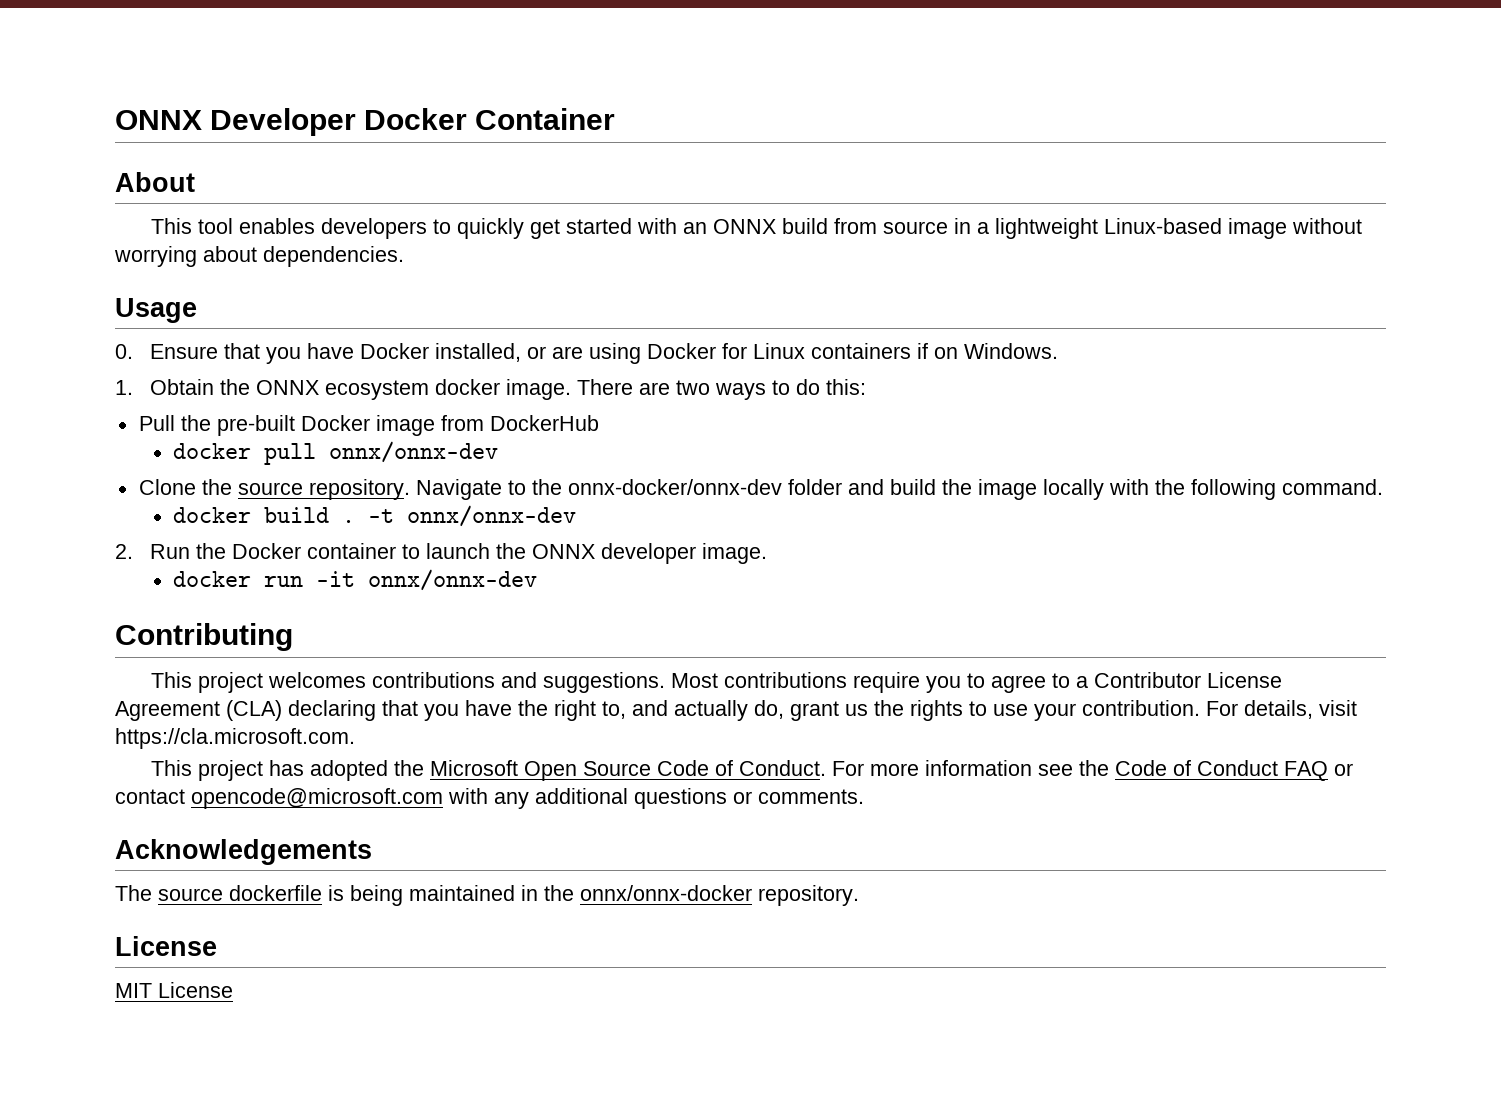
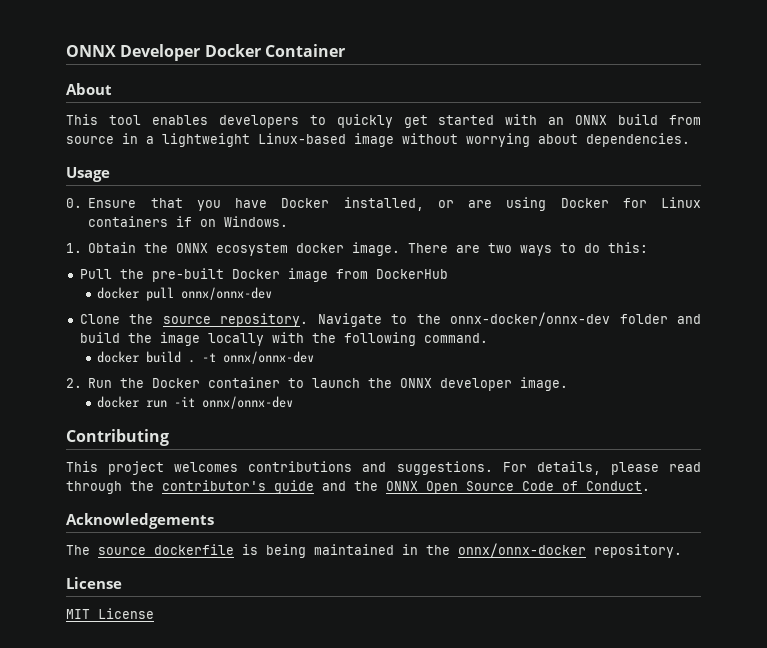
[670,672,1282,693] [115,700,1357,721] [115,728,355,749] [150,760,518,781] Most contributions require you to agree to a Contributor License Agreement (CLA) declaring that you have the right to, and actually do, grant us the rights to use your contribution. For details, visit https://cla.microsoft.com. // This project has adopted the Microsoft -> [502,461,701,475] [66,480,418,494] For details, please read through the contributor's guide and the ONNX
[831,760,1353,781] [115,788,864,809] For more information see the Code of Conduct FAQ or contact opencode@microsoft.com with any additional questions or comments. -> (650, 486) none

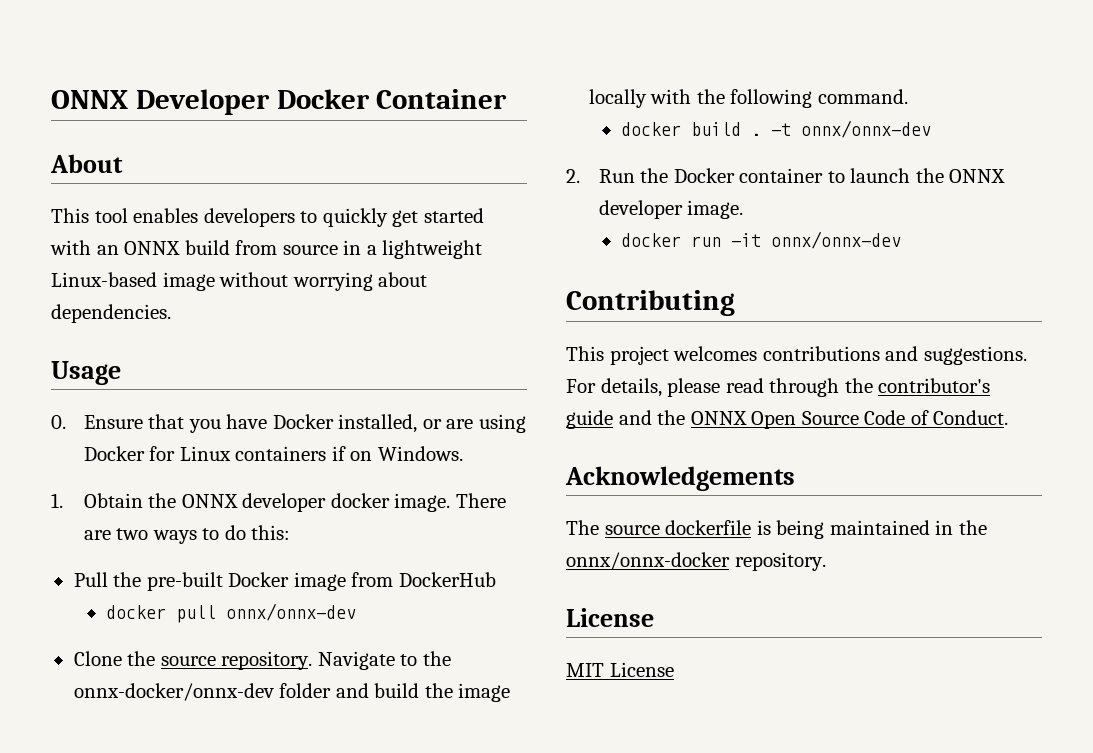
[216,243,289,256] ecosystem -> [242,493,327,512] developer

